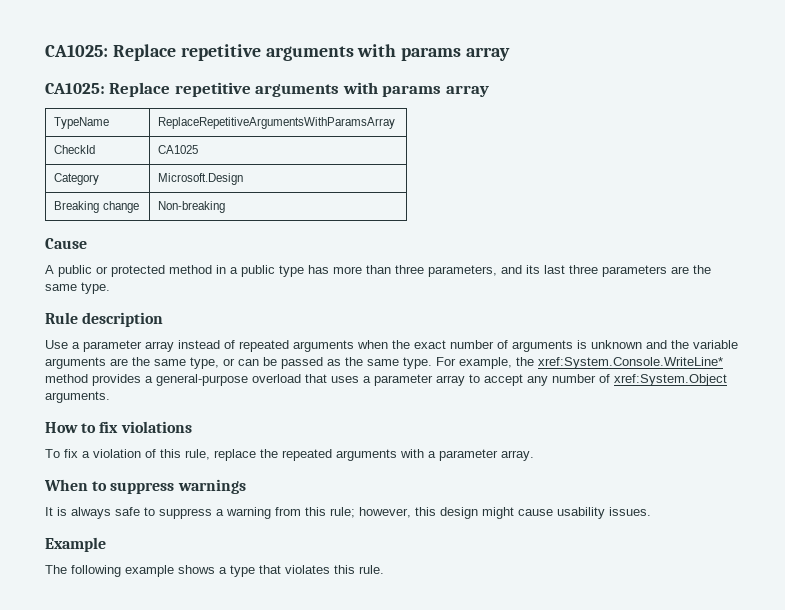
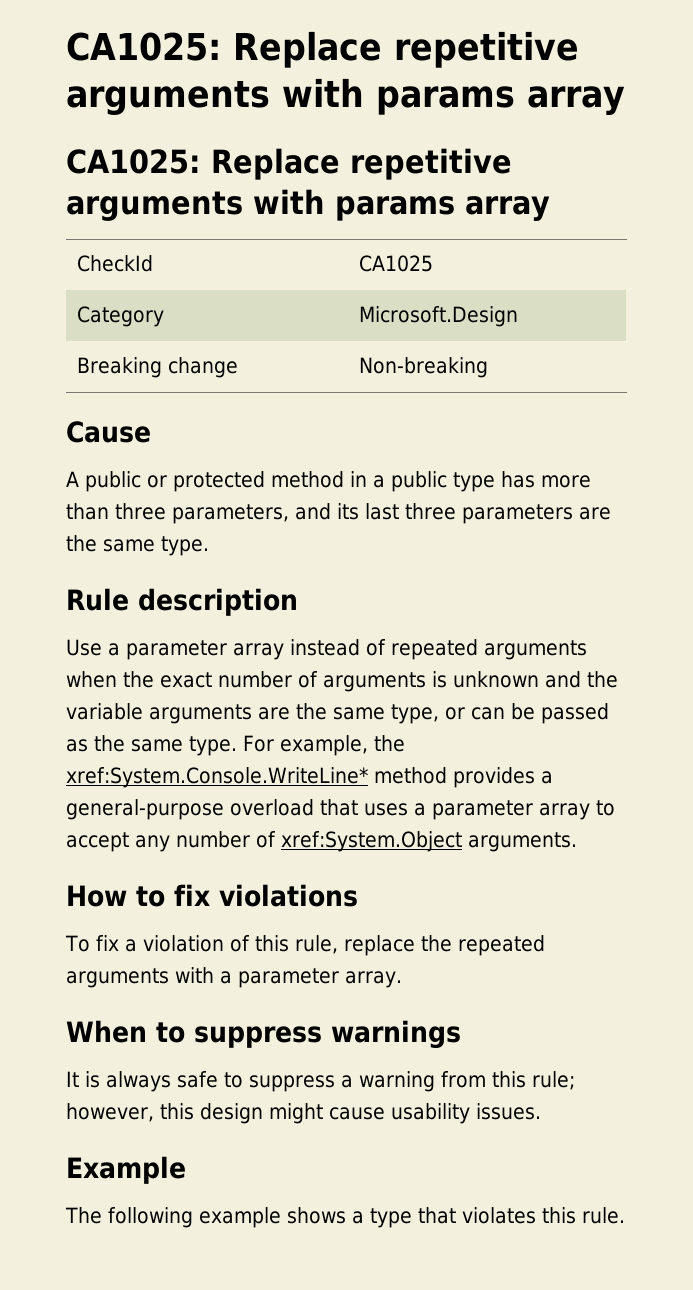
[54,117,110,129] [158,117,396,129] // TypeName | ReplaceRepetitiveArgumentsWithParamsArray -> (550, 208) none

